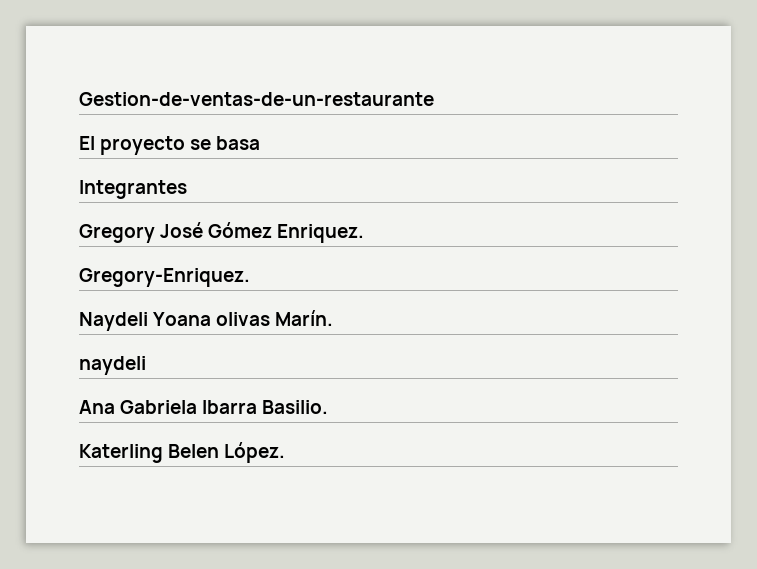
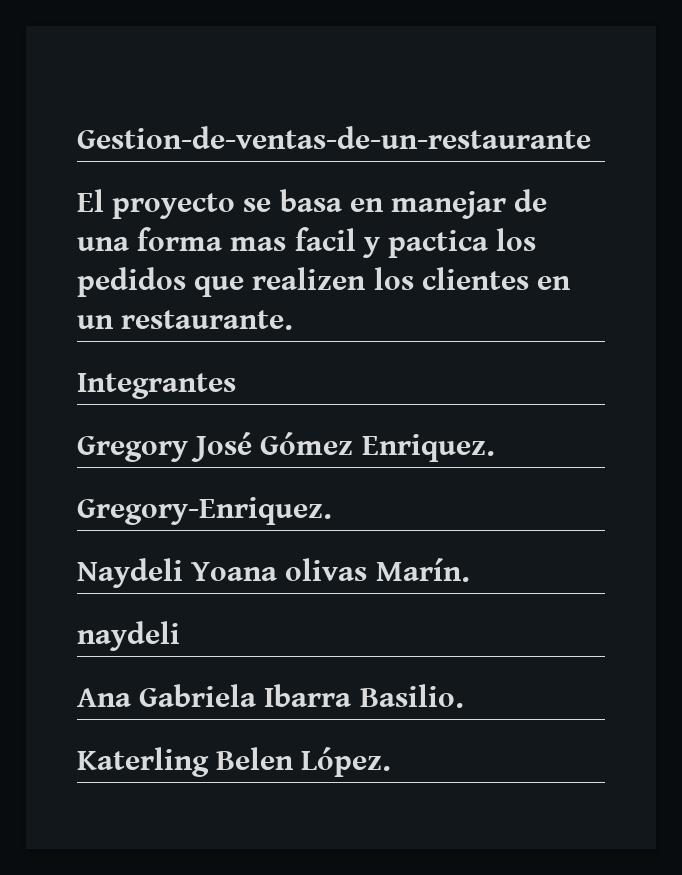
(261, 143) none -> [349,189,548,219] [77,227,537,258] [77,267,572,297] [77,310,294,330] en manejar de una forma mas facil y pactica los pedidos que realizen los clientes en un restaurante.

